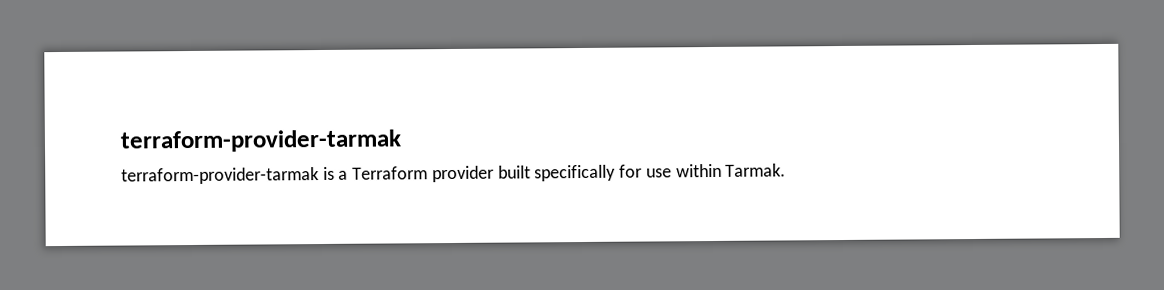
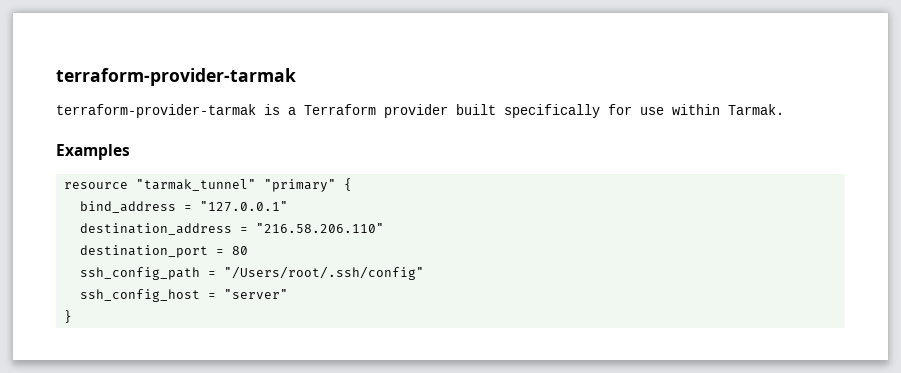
(787, 170) none -> [56,144,130,160] [64,178,353,192] [80,201,289,213] [80,223,385,235] [80,245,249,258] [80,266,425,280] [80,289,289,302] [64,310,73,323] // Examples // resource "tarmak_tunnel" "primary" { // bind_address = "127.0.0.1" // destination_address = "216.58.206.110" // destination_port = 80 // ssh_config_path = "/Users/root/.ssh/config" // ssh_config_host = "server" // }

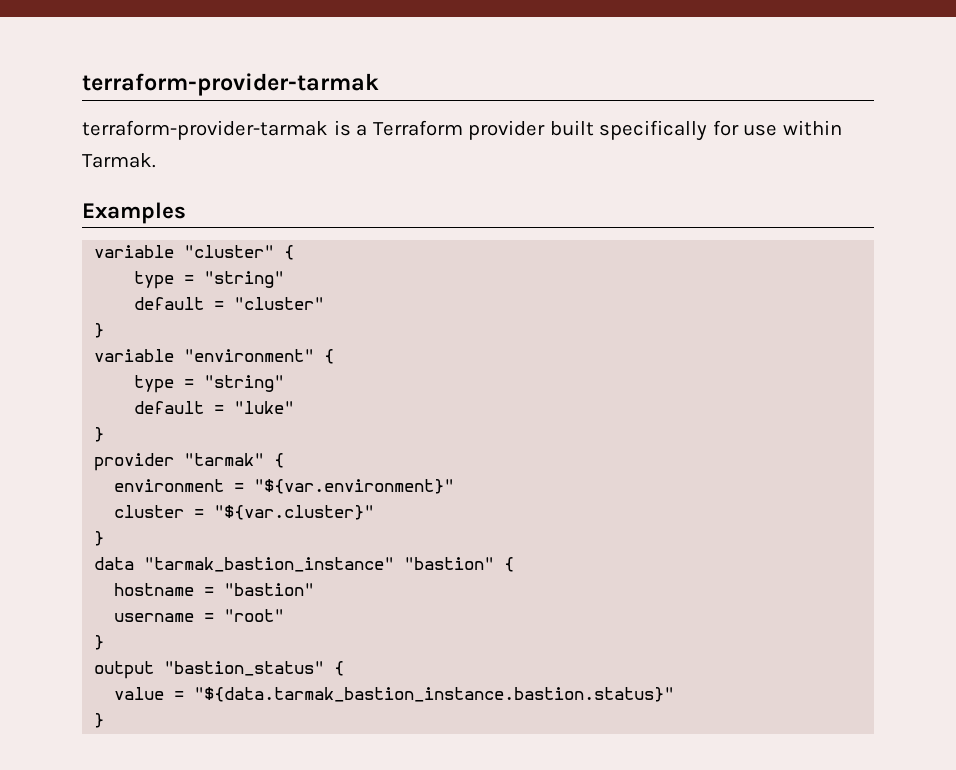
[64,178,353,192] [80,201,289,213] [80,223,385,235] [80,245,249,258] [80,266,425,280] [80,289,289,302] resource "tarmak_tunnel" "primary" { // bind_address = "127.0.0.1" // destination_address = "216.58.206.110" // destination_port = 80 // ssh_config_path = "/Users/root/.ssh/config" // ssh_config_host = "server" -> [94,245,295,260] [134,271,285,289] [134,297,325,310] [94,323,105,338] [94,349,335,364] [134,375,285,393] [134,401,295,414] [94,427,105,442] [94,453,285,471] [114,479,455,494] [114,505,375,520] [94,531,105,546] [94,557,515,572] [114,583,315,596] [114,609,285,622] [94,635,105,650] [94,661,345,679] [114,687,675,702] variable "cluster" { // type = "string" // default = "cluster" // } // variable "environment" { // type = "string" // default = "luke" // } // provider "tarmak" { // environment = "${var.environment}" // cluster = "${var.cluster}" // } // data "tarmak_bastion_instance" "bastion" { // hostname = "bastion" // username = "root" // } // output "bastion_status" { // value = "${data.tarmak_bastion_instance.bastion.status}"

